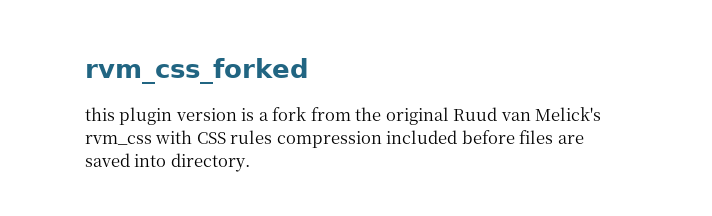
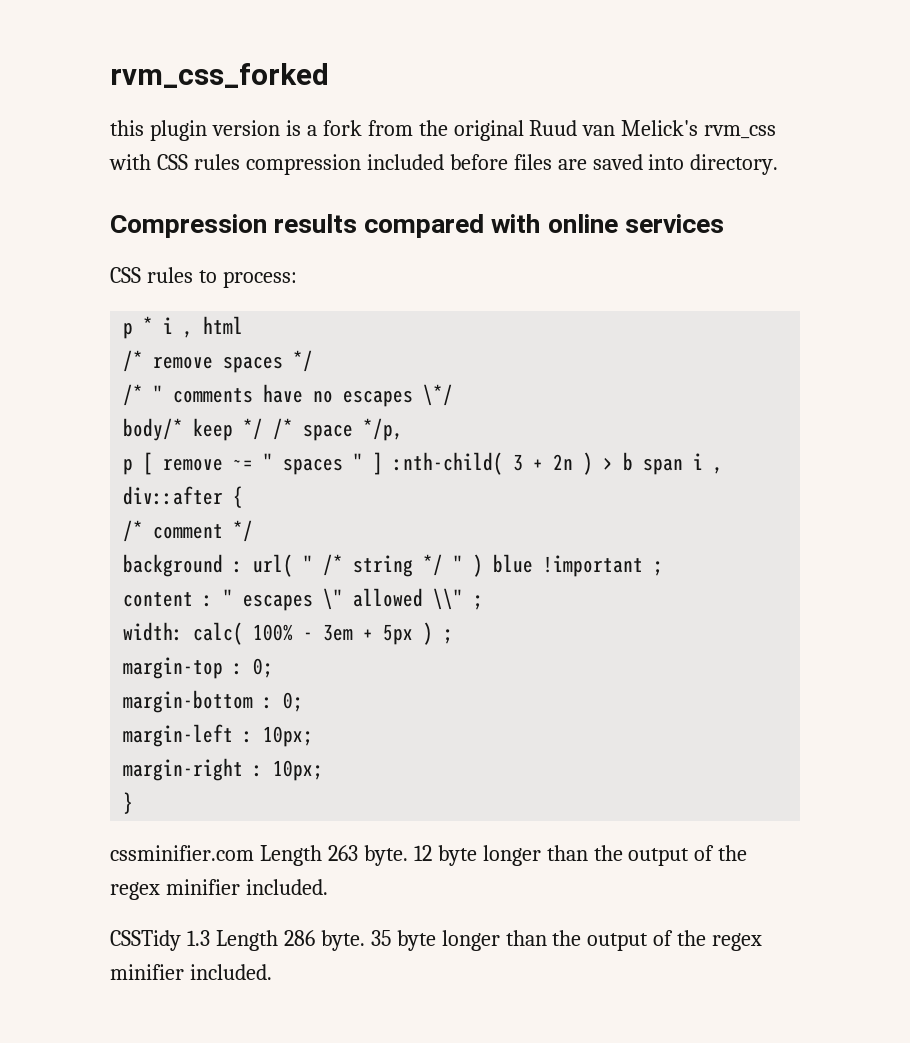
(250, 162) none -> [110,214,724,238] [110,267,297,288] [123,316,244,339] [123,350,314,373] [123,384,454,407] [123,418,404,441] [123,452,724,475] [123,486,244,508] [123,520,254,542] [123,554,664,577] [123,588,484,611] [123,622,454,645] [123,657,274,679] [123,690,304,713] [123,724,314,747] [123,758,324,781] [123,792,134,814] [110,845,748,866] [110,879,328,900] [110,930,763,951] [110,964,272,980] // Compression results compared with online services // CSS rules to process: // p * i , html // /* remove spaces */ // /* " comments have no escapes \*/ // body/* keep */ /* space */p, // p [ remove ~= " spaces " ] :nth-child( 3 + 2n ) > b span i , div::after { // /* comment */ // background : url( " /* string */ " ) blue !important ; // content : " escapes \" allowed \\" ; // width: calc( 100% - 3em + 5px ) ; // margin-top : 0; // margin-bottom : 0; // margin-left : 10px; // margin-right : 10px; // } // cssminifier.com Length 263 byte. 12 byte longer than the output of the regex minifier included. // CSSTidy 1.3 Length 286 byte. 35 byte longer than the output of the regex minifier included.

